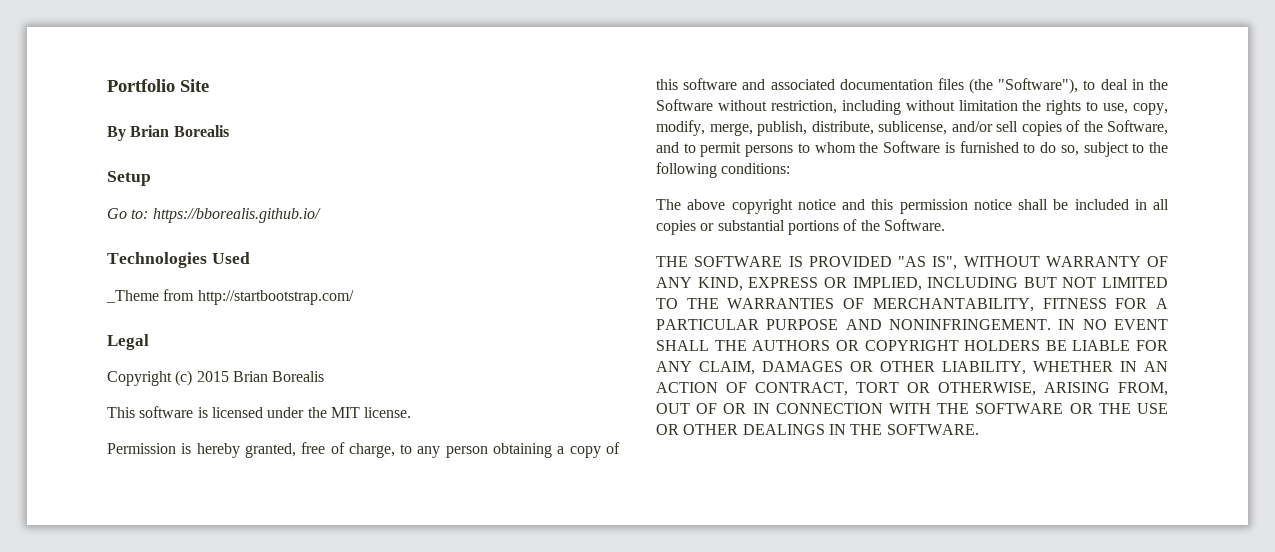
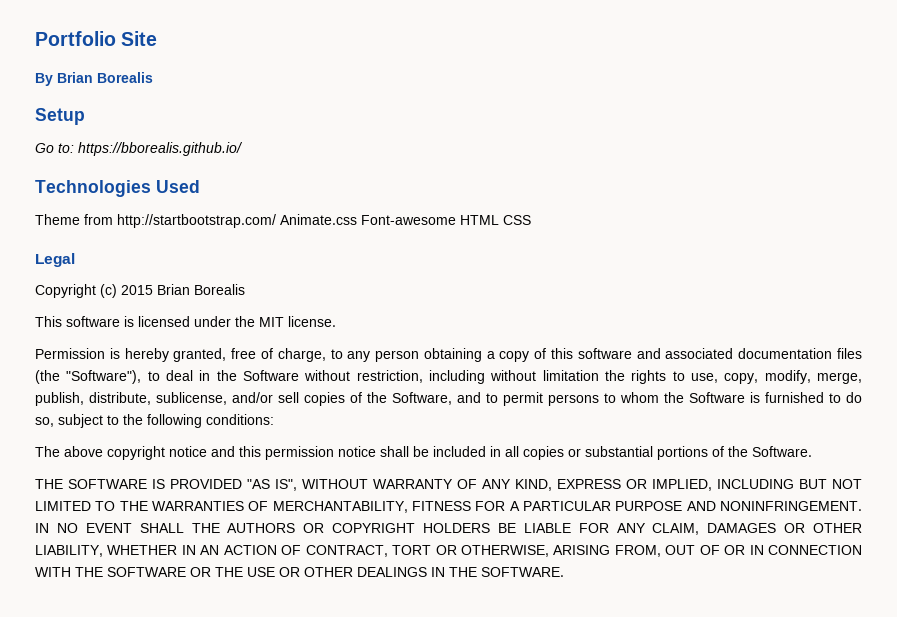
[106,290,159,303] _Theme -> [35,214,80,225] Theme
(354, 297) none -> [280,214,531,225] Animate.css Font-awesome HTML CSS

